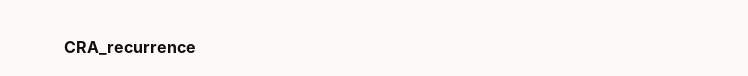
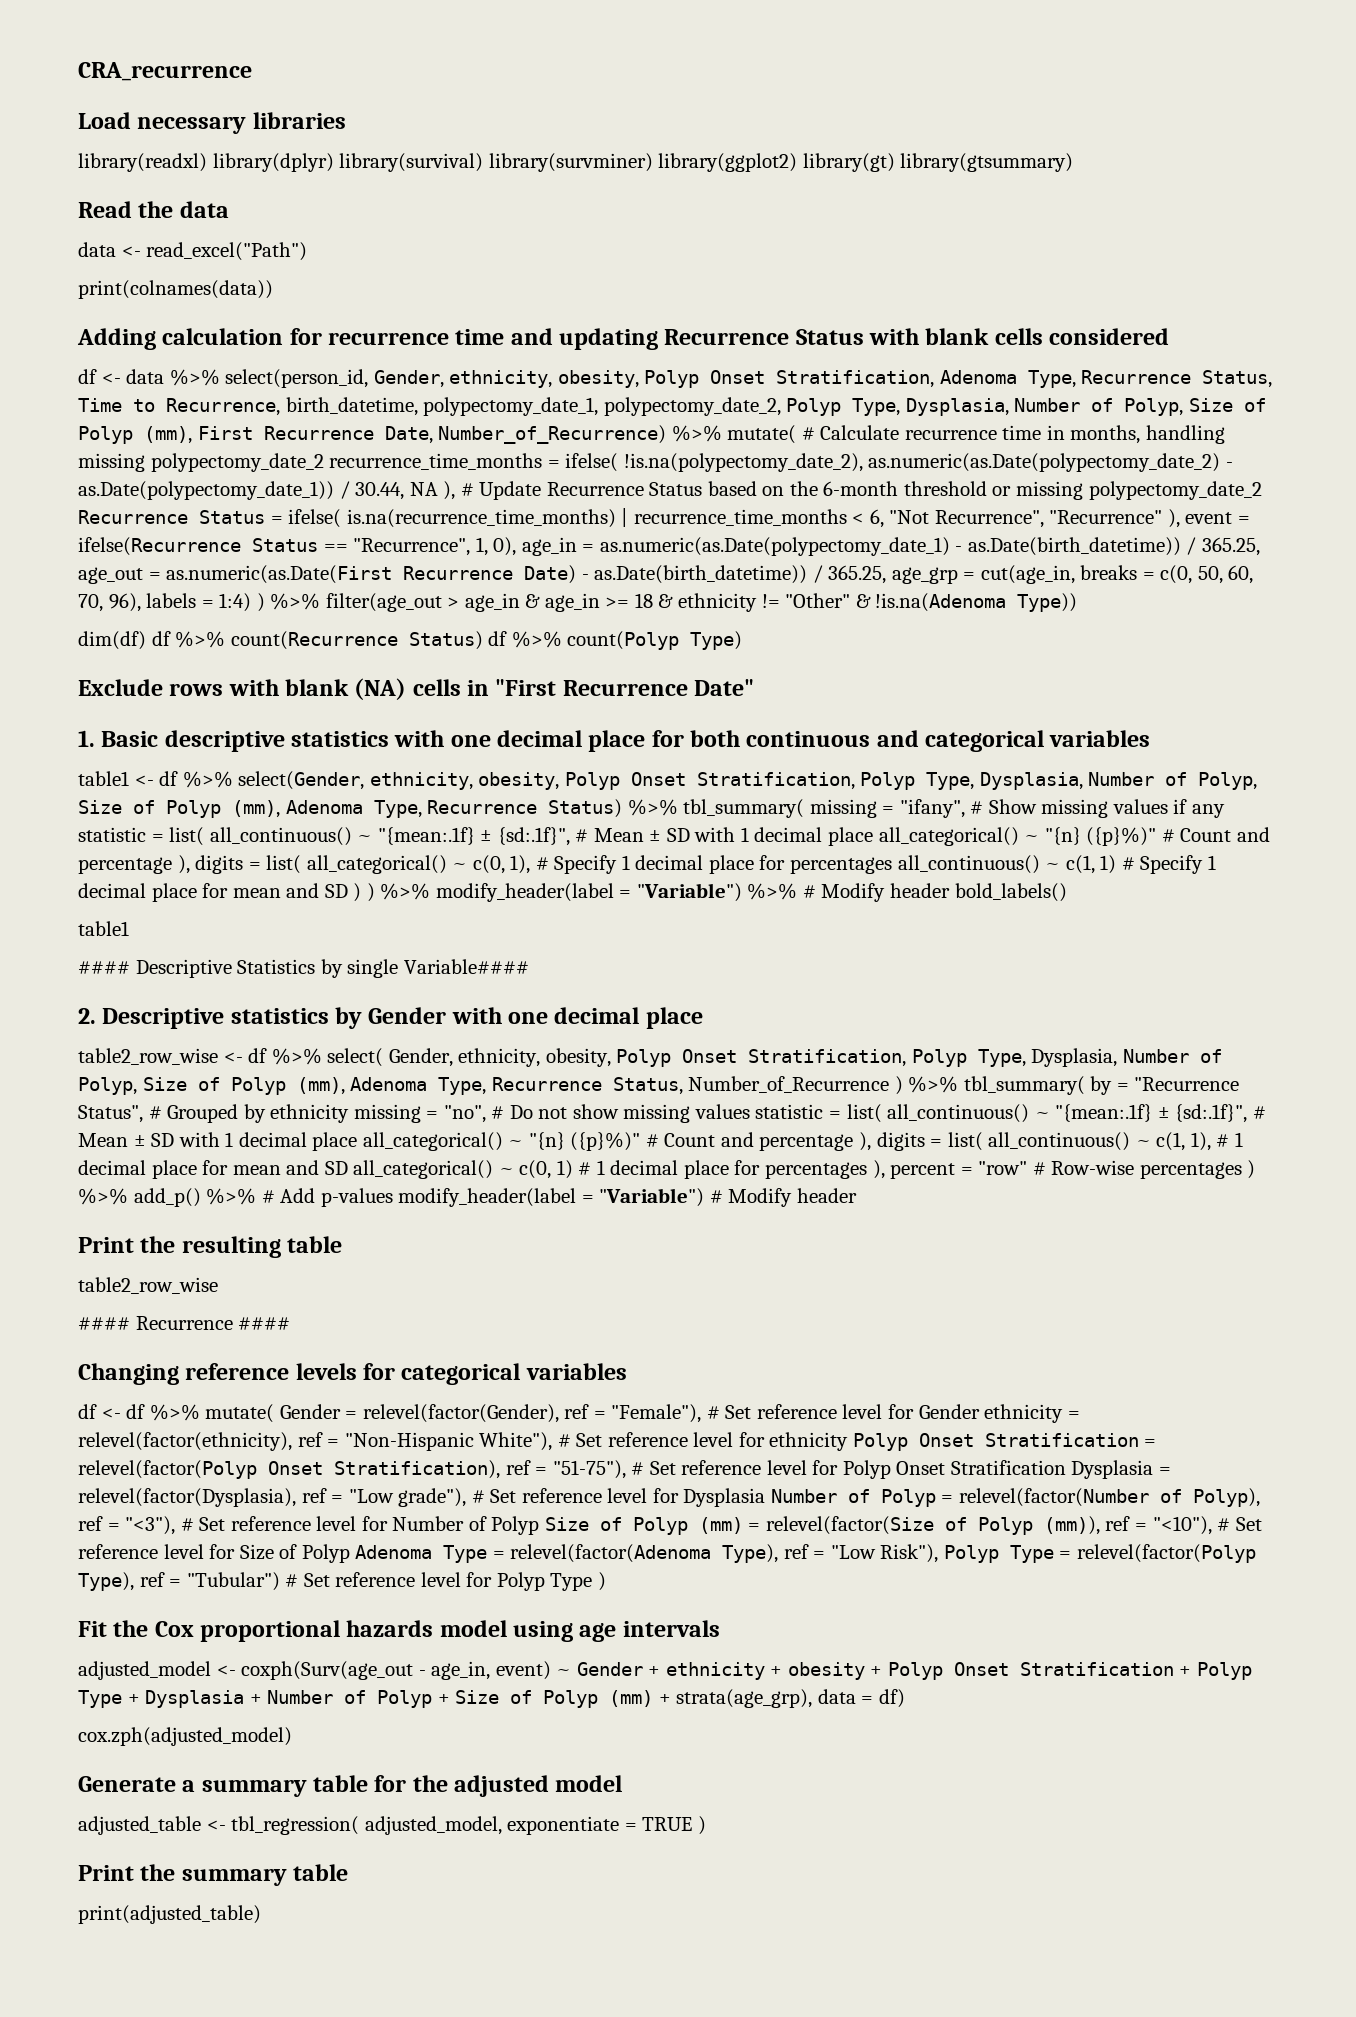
(196, 48) none -> [78,112,346,134] [78,153,1074,172] [78,201,229,218] [78,242,308,261] [78,280,273,299] [77,328,1170,350] [78,369,1273,388] [78,397,1266,416] [78,425,1225,444] [78,453,1233,472] [78,481,1262,500] [78,508,1250,528] [78,537,1260,556] [78,565,1254,584] [78,593,1078,612] [78,631,743,650] [78,678,755,700] [78,730,1151,752] [78,771,1258,790] [78,799,1225,818] [78,827,1270,846] [78,855,1216,874] [78,883,1067,902] [78,921,129,936] [78,959,529,978] [78,1007,703,1029] [78,1048,1222,1067] [78,1076,1240,1095] [78,1104,1266,1123] [78,1132,1243,1151] [78,1160,1256,1179] [78,1188,857,1207] [78,1236,343,1258] [78,1277,218,1294] [78,1316,291,1330] [78,1363,627,1385] [78,1404,1080,1423] [78,1432,1157,1451] [78,1460,1171,1479] [78,1488,1260,1507] [78,1516,1262,1535] [78,1544,1257,1563] [78,1572,606,1591] [78,1620,720,1642] [78,1661,1253,1680] [78,1689,905,1708] [78,1727,292,1746] [78,1775,623,1797] [78,1816,706,1835] [78,1864,349,1886] [78,1905,261,1924] // Load necessary libraries // library(readxl) library(dplyr) library(survival) library(survminer) library(ggplot2) library(gt) library(gtsummary) // Read the data // data <- read_excel("Path") // print(colnames(data)) // Adding calculation for recurrence time and updating Recurrence Status with blank cells considered // df <- data %>% select(person_id, Gender, ethnicity, obesity, Polyp Onset Stratification, Adenoma Type, Recurrence Status, Time to Recurrence, birth_datetime, polypectomy_date_1, polypectomy_date_2, Polyp Type, Dysplasia, Number of Polyp, Size of Polyp (mm), First Recurrence Date, Number_of_Recurrence) %>% mutate( # Calculate recurrence time in months, handling missing polypectomy_date_2 recurrence_time_months = ifelse( !is.na(polypectomy_date_2), as.numeric(as.Date(polypectomy_date_2) - as.Date(polypectomy_date_1)) / 30.44, NA ), # Update Recurrence Status based on the 6-month threshold or missing polypectomy_date_2 Recurrence Status = ifelse( is.na(recurrence_time_months) | recurrence_time_months < 6, "Not Recurrence", "Recurrence" ), event = ifelse(Recurrence Status == "Recurrence", 1, 0), age_in = as.numeric(as.Date(polypectomy_date_1) - as.Date(birth_datetime)) / 365.25, age_out = as.numeric(as.Date(First Recurrence Date) - as.Date(birth_datetime)) / 365.25, age_grp = cut(age_in, breaks = c(0, 50, 60, 70, 96), labels = 1:4) ) %>% filter(age_out > age_in & age_in >= 18 & ethnicity != "Other" & !is.na(Adenoma Type)) // dim(df) df %>% count(Recurrence Status) df %>% count(Polyp Type) // Exclude rows with blank (NA) cells in "First Recurrence Date" // 1. Basic descriptive statistics with one decimal place for both continuous and categorical variables // table1 <- df %>% select(Gender, ethnicity, obesity, Polyp Onset Stratification, Polyp Type, Dysplasia, Number of Polyp, Size of Polyp (mm), Adenoma Type, Recurrence Status) %>% tbl_summary( missing = "ifany", # Show missing values if any statistic = list( all_continuous() ~ "{mean:.1f} ± {sd:.1f}", # Mean ± SD with 1 decimal place all_categorical() ~ "{n} ({p}%)" # Count and percentage ), digits = list( all_categorical() ~ c(0, 1), # Specify 1 decimal place for percentages all_continuous() ~ c(1, 1) # Specify 1 decimal place for mean and SD ) ) %>% modify_header(label = "Variable") %>% # Modify header bold_labels() // table1 // #### Descriptive Statistics by single Variable#### // 2. Descriptive statistics by Gender with one decimal place // table2_row_wise <- df %>% select( Gender, ethnicity, obesity, Polyp Onset Stratification, Polyp Type, Dysplasia, Number of Polyp, Size of Polyp (mm), Adenoma Type, Recurrence Status, Number_of_Recurrence ) %>% tbl_summary( by = "Recurrence Status", # Grouped by ethnicity missing = "no", # Do not show missing values statistic = list( all_continuous() ~ "{mean:.1f} ± {sd:.1f}", # Mean ± SD with 1 decimal place all_categorical() ~ "{n} ({p}%)" # Count and percentage ), digits = list( all_continuous() ~ c(1, 1), # 1 decimal place for mean and SD all_categorical() ~ c(0, 1) # 1 decimal place for percentages ), percent = "row" # Row-wise percentages ) %>% add_p() %>% # Add p-values modify_header(label = "Variable") # Modify header // Print the resulting table // table2_row_wise // #### Recurrence #### // Changing reference levels for categorical variables // df <- df %>% mutate( Gender = relevel(factor(Gender), ref = "Female"), # Set reference level for Gender ethnicity = relevel(factor(ethnicity), ref = "Non-Hispanic White"), # Set reference level for ethnicity Polyp Onset Stratification = relevel(factor(Polyp Onset Stratification), ref = "51-75"), # Set reference level for Polyp Onset Stratification Dysplasia = relevel(factor(Dysplasia), ref = "Low grade"), # Set reference level for Dysplasia Number of Polyp = relevel(factor(Number of Polyp), ref = "<3"), # Set reference level for Number of Polyp Size of Polyp (mm) = relevel(factor(Size of Polyp (mm)), ref = "<10"), # Set reference level for Size of Polyp Adenoma Type = relevel(factor(Adenoma Type), ref = "Low Risk"), Polyp Type = relevel(factor(Polyp Type), ref = "Tubular") # Set reference level for Polyp Type ) // Fit the Cox proportional hazards model using age intervals // adjusted_model <- coxph(Surv(age_out - age_in, event) ~ Gender + ethnicity + obesity + Polyp Onset Stratification + Polyp Type + Dysplasia + Number of Polyp + Size of Polyp (mm) + strata(age_grp), data = df) // cox.zph(adjusted_model) // Generate a summary table for the adjusted model // adjusted_table <- tbl_regression( adjusted_model, exponentiate = TRUE ) // Print the summary table // print(adjusted_table)

